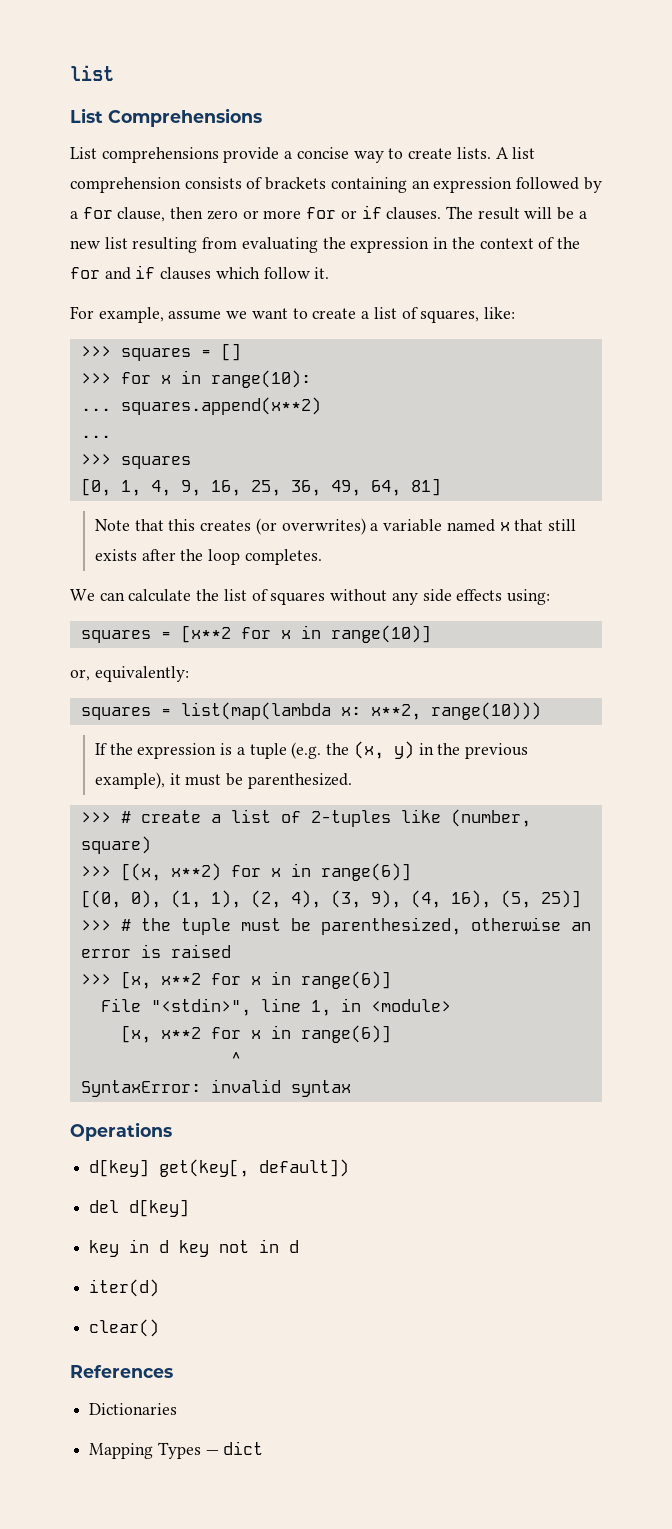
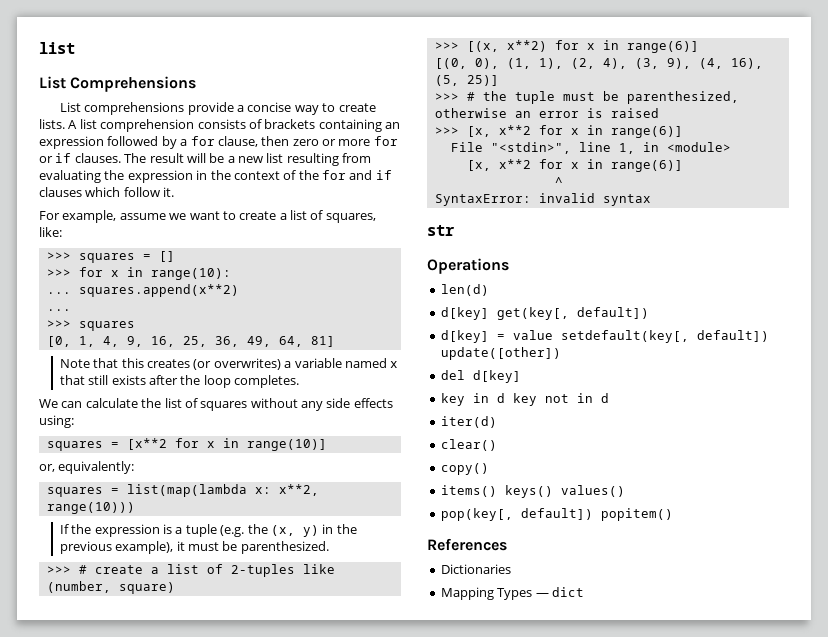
(351, 1088) none -> [427,225,455,236] // str
(172, 1131) none -> [440,284,489,296] // len(d)
(350, 1168) none -> [440,330,769,343] [440,347,561,360] // d[key] = value setdefault(key[, default]) update([other])
(160, 1328) none -> [440,463,489,475] [440,485,625,498] [440,508,673,521] // copy() // items() keys() values() // pop(key[, default]) popitem()

